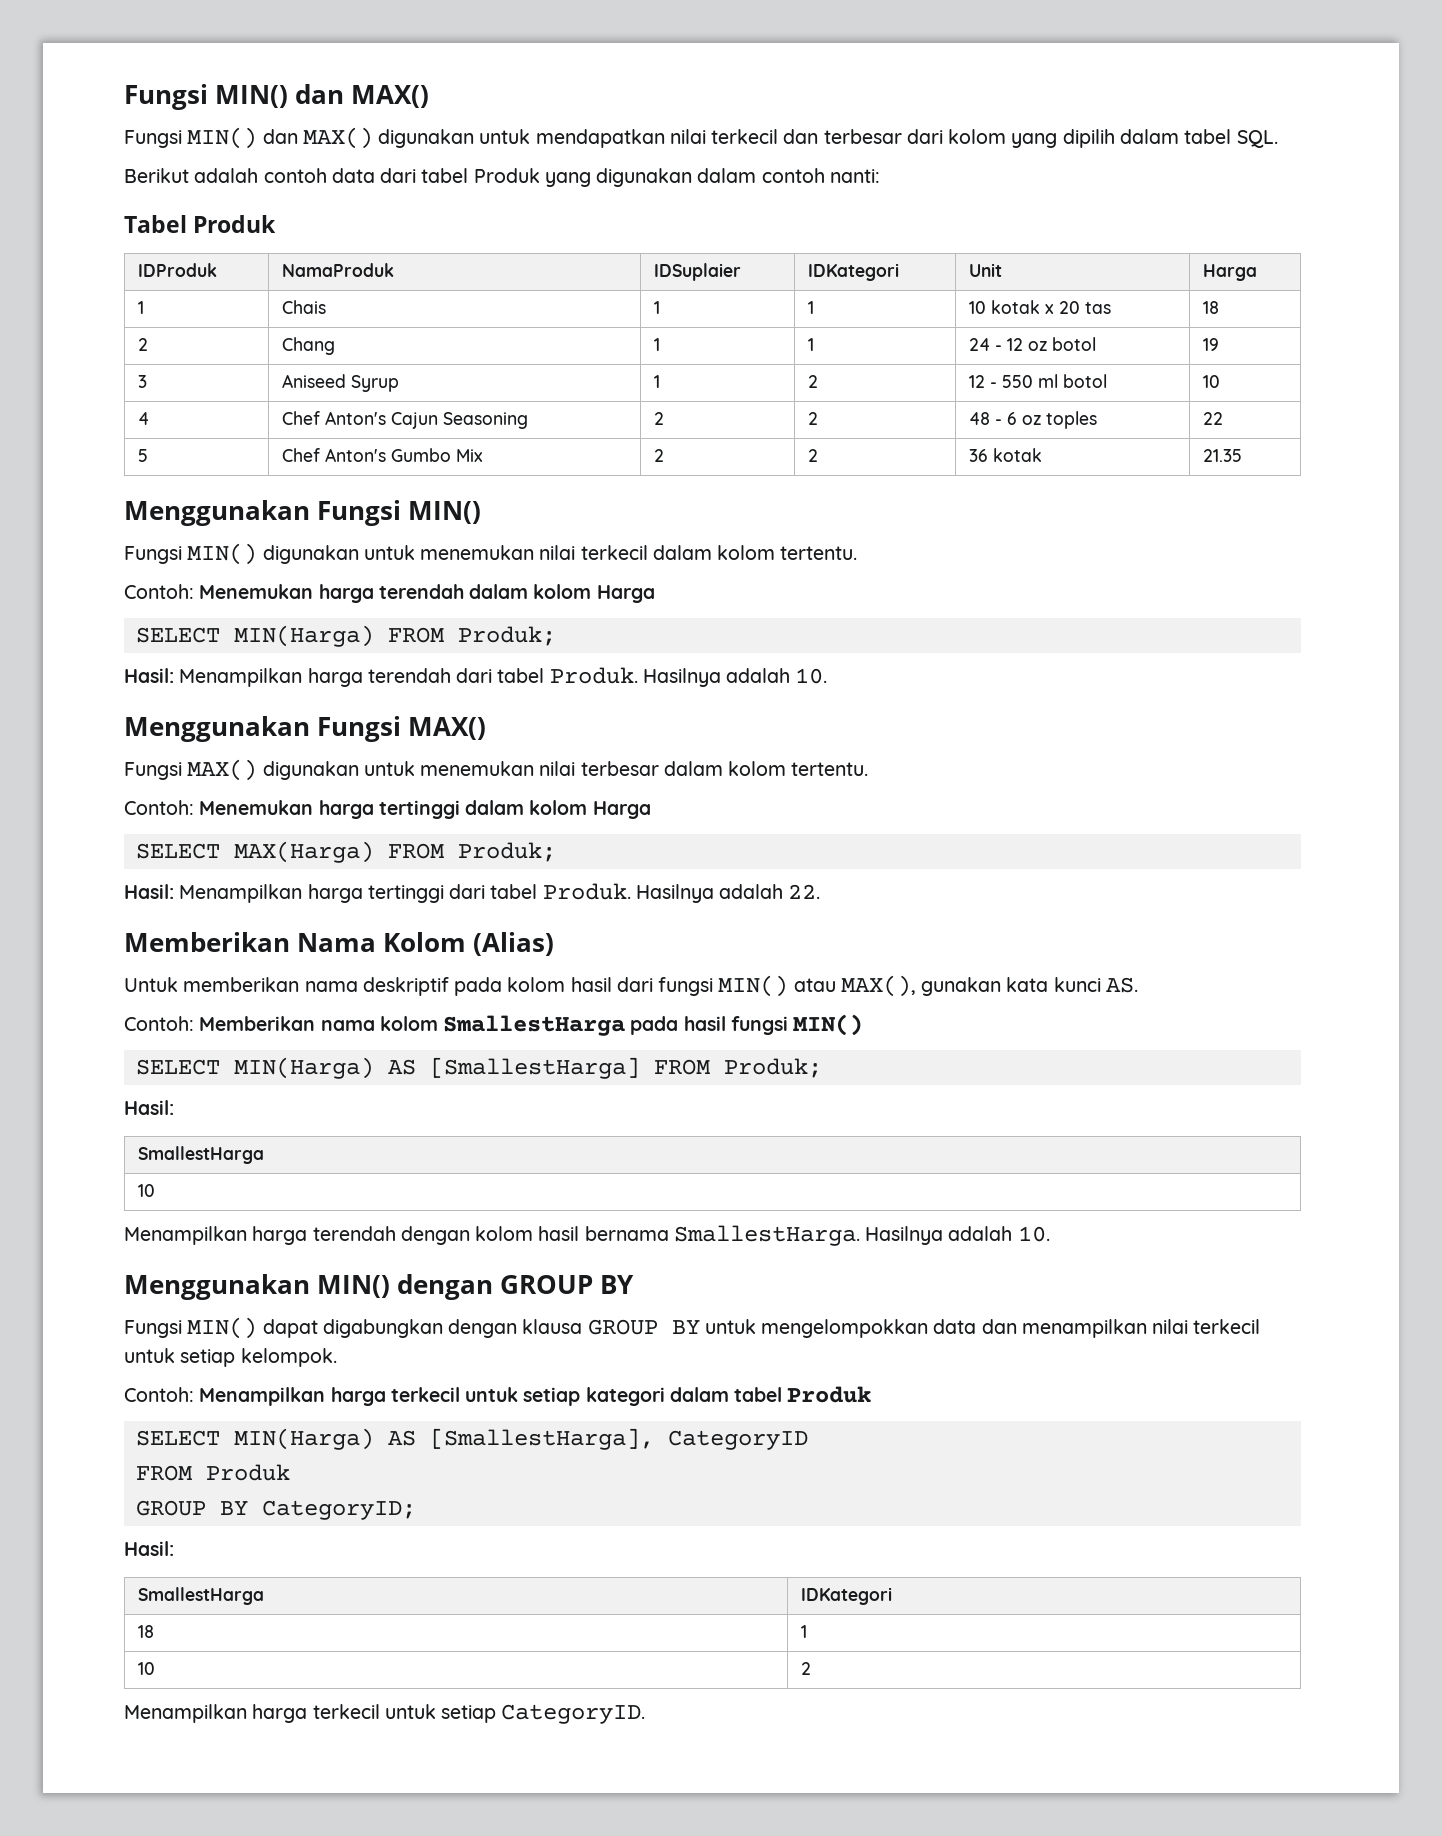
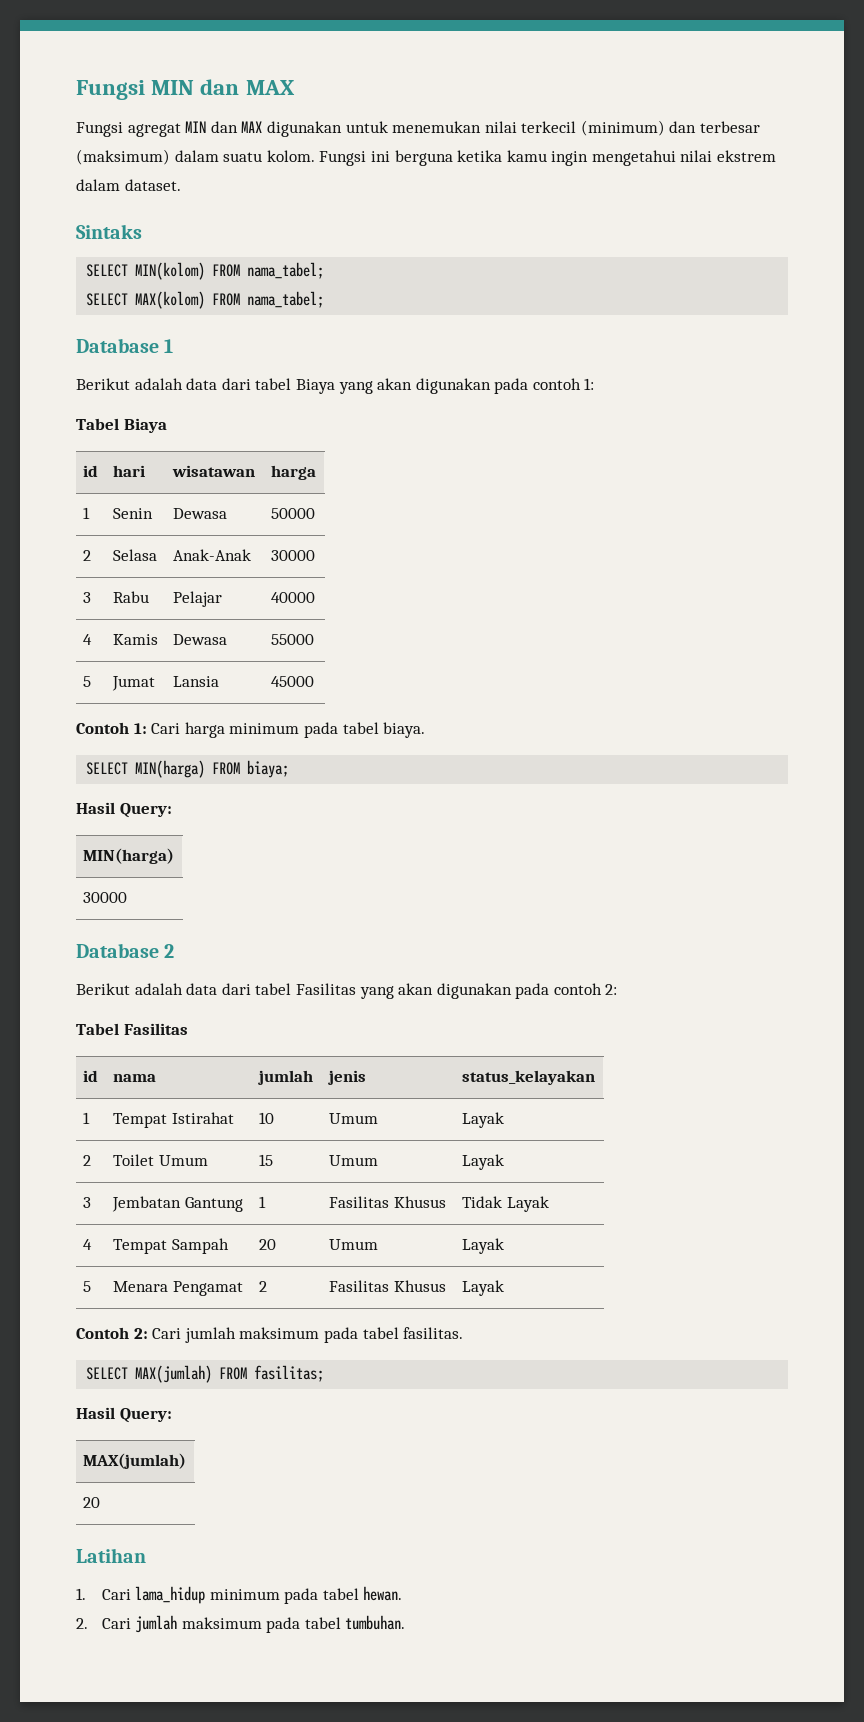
[124,84,430,110] [124,127,1278,149] [124,168,880,187] [124,215,277,233] [137,263,217,277] [281,263,394,277] [653,263,741,281] [807,263,899,281] [968,263,1002,277] [1202,264,1257,281] [137,301,144,314] [281,300,326,314] [653,301,660,314] [807,301,814,314] [968,300,1111,314] [1202,301,1219,314] [137,338,148,351] [281,337,335,355] [653,338,660,351] [807,338,814,351] [968,337,1096,351] [1202,338,1219,351] [137,375,147,388] [281,374,399,392] [653,375,660,388] [807,375,818,388] [968,374,1107,388] [1202,375,1220,388] [137,412,149,425] [281,411,528,429] [653,412,664,425] [807,412,818,425] [968,411,1097,429] [1202,412,1223,425] [137,449,148,462] [281,448,483,462] [653,449,664,462] [807,449,818,462] [968,448,1042,462] [1202,449,1242,462] [124,500,482,526] [124,543,258,565] Fungsi MIN() dan MAX() // Fungsi MIN() dan MAX() digunakan untuk mendapatkan nilai terkecil dan terbesar dari kolom yang dipilih dalam tabel SQL. // Berikut adalah contoh data dari tabel Produk yang digunakan dalam contoh nanti: // Tabel Produk // IDProduk | NamaProduk | IDSuplaier | IDKategori | Unit | Harga // 1 | Chais | 1 | 1 | 10 kotak x 20 tas | 18 // 2 | Chang | 1 | 1 | 24 - 12 oz botol | 19 // 3 | Aniseed Syrup | 1 | 2 | 12 - 550 ml botol | 10 // 4 | Chef Anton's Cajun Seasoning | 2 | 2 | 48 - 6 oz toples | 22 // 5 | Chef Anton's Gumbo Mix | 2 | 2 | 36 kotak | 21.35 // Menggunakan Fungsi MIN() // Fungsi MIN() -> [76,79,295,100] [76,121,263,137] Fungsi MIN dan MAX // Fungsi agregat MIN dan MAX
[652,545,858,560] [124,584,655,603] [135,625,556,647] [124,667,828,687] [124,716,487,742] [124,759,869,781] [124,800,651,819] [135,841,556,863] [124,883,821,903] [124,932,555,956] [124,975,1138,997] [124,1014,864,1036] [135,1057,822,1079] [124,1100,174,1115] [137,1146,264,1164] [137,1184,155,1197] [124,1225,1050,1246] [124,1274,635,1300] [124,1317,1261,1339] [124,1348,337,1367] [124,1386,872,1406] [135,1428,808,1450] [135,1464,290,1481] [135,1500,416,1520] [124,1541,174,1556] [137,1587,264,1605] [800,1587,892,1605] [137,1625,154,1638] [800,1625,807,1638] [137,1662,155,1675] [800,1662,811,1675] [124,1704,646,1724] dalam kolom tertentu. // Contoh: Menemukan harga terendah dalam kolom Harga // SELECT MIN(Harga) FROM Produk; // Hasil: Menampilkan harga terendah dari tabel Produk. Hasilnya adalah 10. // Menggunakan Fungsi MAX() // Fungsi MAX() digunakan untuk menemukan nilai terbesar dalam kolom tertentu. // Contoh: Menemukan harga tertinggi dalam kolom Harga // SELECT MAX(Harga) FROM Produk; // Hasil: Menampilkan harga tertinggi dari tabel Produk. Hasilnya adalah 22. // Memberikan Nama Kolom (Alias) // Untuk memberikan nama deskriptif pada kolom hasil dari fungsi MIN() atau MAX(), gunakan kata kunci AS. // Contoh: Memberikan nama kolom SmallestHarga pada hasil fungsi MIN() // SELECT MIN(Harga) AS [SmallestHarga] FROM Produk; // Hasil: // SmallestHarga // 10 // Menampilkan harga terendah dengan kolom hasil bernama SmallestHarga. Hasilnya adalah 10. // Menggunakan MIN() dengan GROUP BY // Fungsi MIN() dapat digabungkan dengan klausa GROUP BY untuk mengelompokkan data dan menampilkan nilai terkecil untuk setiap kelompok. // Contoh: Menampilkan harga terkecil untuk setiap kategori dalam tabel Produk // SELECT MIN(Harga) AS [SmallestHarga], CategoryID // FROM Produk // GROUP BY CategoryID; // Hasil: // SmallestHarga | IDKategori // 18 | 1 // 10 | 2 // Menampilkan harga terkecil untuk setiap CategoryID. -> [580,120,761,136] [76,149,777,166] [76,179,181,191] [76,224,142,239] [86,262,325,280] [86,291,325,309] [76,338,174,353] [76,378,595,394] [76,418,167,433] [83,465,99,477] [113,465,146,477] [172,465,256,477] [271,465,317,480] [83,507,91,519] [113,508,154,519] [173,508,228,519] [271,508,316,519] [83,550,92,561] [113,549,158,561] [173,549,252,561] [271,550,316,561] [83,592,92,603] [113,591,150,603] [173,591,223,607] [271,592,316,603] [83,634,93,645] [113,634,159,645] [173,634,228,645] [271,634,315,645] [83,676,92,687] [112,676,156,691] [173,676,220,687] [271,676,315,687] [76,722,426,738] [86,760,290,778] [76,802,172,818] [83,848,175,864] [83,892,128,903] [76,943,175,958] [76,983,618,999] [76,1023,188,1035] [83,1070,99,1082] [113,1074,157,1082] [258,1070,314,1085] [328,1070,367,1085] [462,1070,596,1085] [83,1112,91,1124] [113,1112,234,1128] [259,1112,275,1124] [329,1113,379,1124] [462,1112,505,1128] [83,1155,92,1166] [113,1154,208,1166] [259,1154,274,1166] [329,1155,379,1166] [462,1154,505,1170] [83,1197,92,1208] [112,1196,243,1212] [259,1196,267,1208] [329,1196,446,1208] [462,1196,549,1212] [83,1239,93,1250] [113,1238,229,1254] [259,1239,277,1250] [329,1239,379,1250] [462,1238,505,1254] [83,1281,92,1292] [113,1281,243,1296] [259,1281,268,1292] [329,1280,446,1292] [462,1280,505,1296] [76,1327,464,1343] [86,1365,325,1383] [76,1407,172,1423] [83,1453,187,1469] [83,1497,101,1508] [76,1548,146,1563] [76,1586,403,1604] [76,1615,406,1633] (minimum) dan terbesar (maksimum) dalam suatu kolom. Fungsi ini berguna ketika kamu ingin mengetahui nilai ekstrem dalam dataset. // Sintaks // SELECT MIN(kolom) FROM nama_tabel; // SELECT MAX(kolom) FROM nama_tabel; // Database 1 // Berikut adalah data dari tabel Biaya yang akan digunakan pada contoh 1: // Tabel Biaya // id | hari | wisatawan | harga // 1 | Senin | Dewasa | 50000 // 2 | Selasa | Anak-Anak | 30000 // 3 | Rabu | Pelajar | 40000 // 4 | Kamis | Dewasa | 55000 // 5 | Jumat | Lansia | 45000 // Contoh 1: Cari harga minimum pada tabel biaya. // SELECT MIN(harga) FROM biaya; // Hasil Query: // MIN(harga) // 30000 // Database 2 // Berikut adalah data dari tabel Fasilitas yang akan digunakan pada contoh 2: // Tabel Fasilitas // id | nama | jumlah | jenis | status_kelayakan // 1 | Tempat Istirahat | 10 | Umum | Layak // 2 | Toilet Umum | 15 | Umum | Layak // 3 | Jembatan Gantung | 1 | Fasilitas Khusus | Tidak Layak // 4 | Tempat Sampah | 20 | Umum | Layak // 5 | Menara Pengamat | 2 | Fasilitas Khusus | Layak // Contoh 2: Cari jumlah maksimum pada tabel fasilitas. // SELECT MAX(jumlah) FROM fasilitas; // Hasil Query: // MAX(jumlah) // 20 // Latihan // 1. Cari lama_hidup minimum pada tabel hewan. // 2. Cari jumlah maksimum pada tabel tumbuhan.

